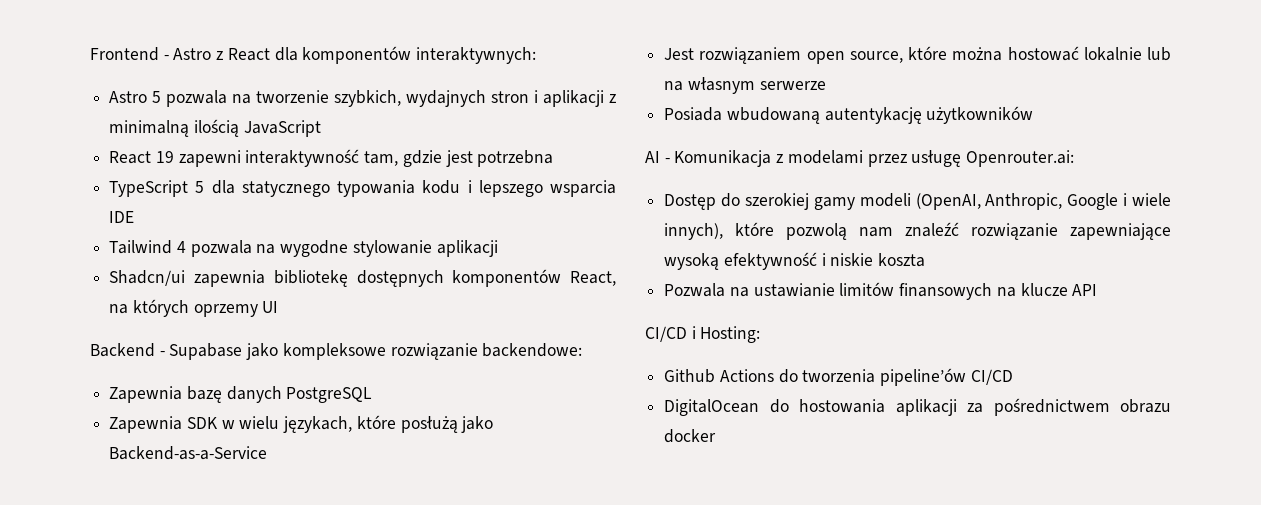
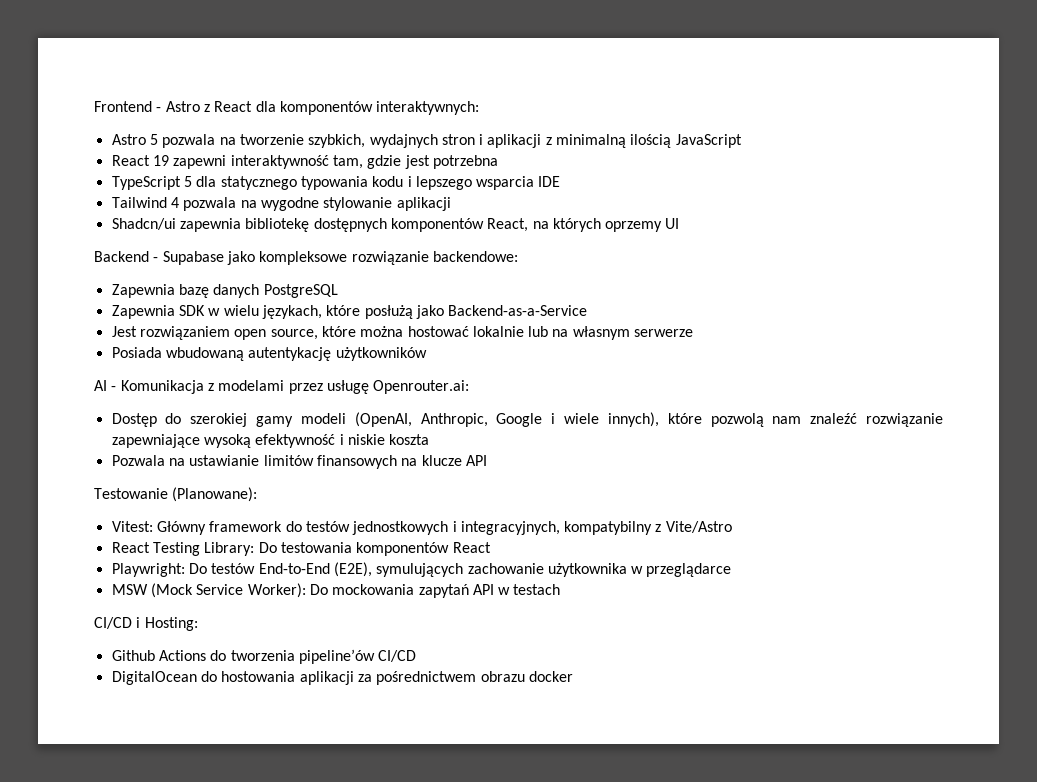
(1098, 290) none -> [94,487,258,502] [111,521,732,535] [111,542,491,556] [111,562,732,577] [111,583,561,598] // Testowanie (Planowane): // Vitest: Główny framework do testów jednostkowych i integracyjnych, kompatybilny z Vite/Astro // React Testing Library: Do testowania komponentów React // Playwright: Do testów End-to-End (E2E), symulujących zachowanie użytkownika w przeglądarce // MSW (Mock Service Worker): Do mockowania zapytań API w testach

